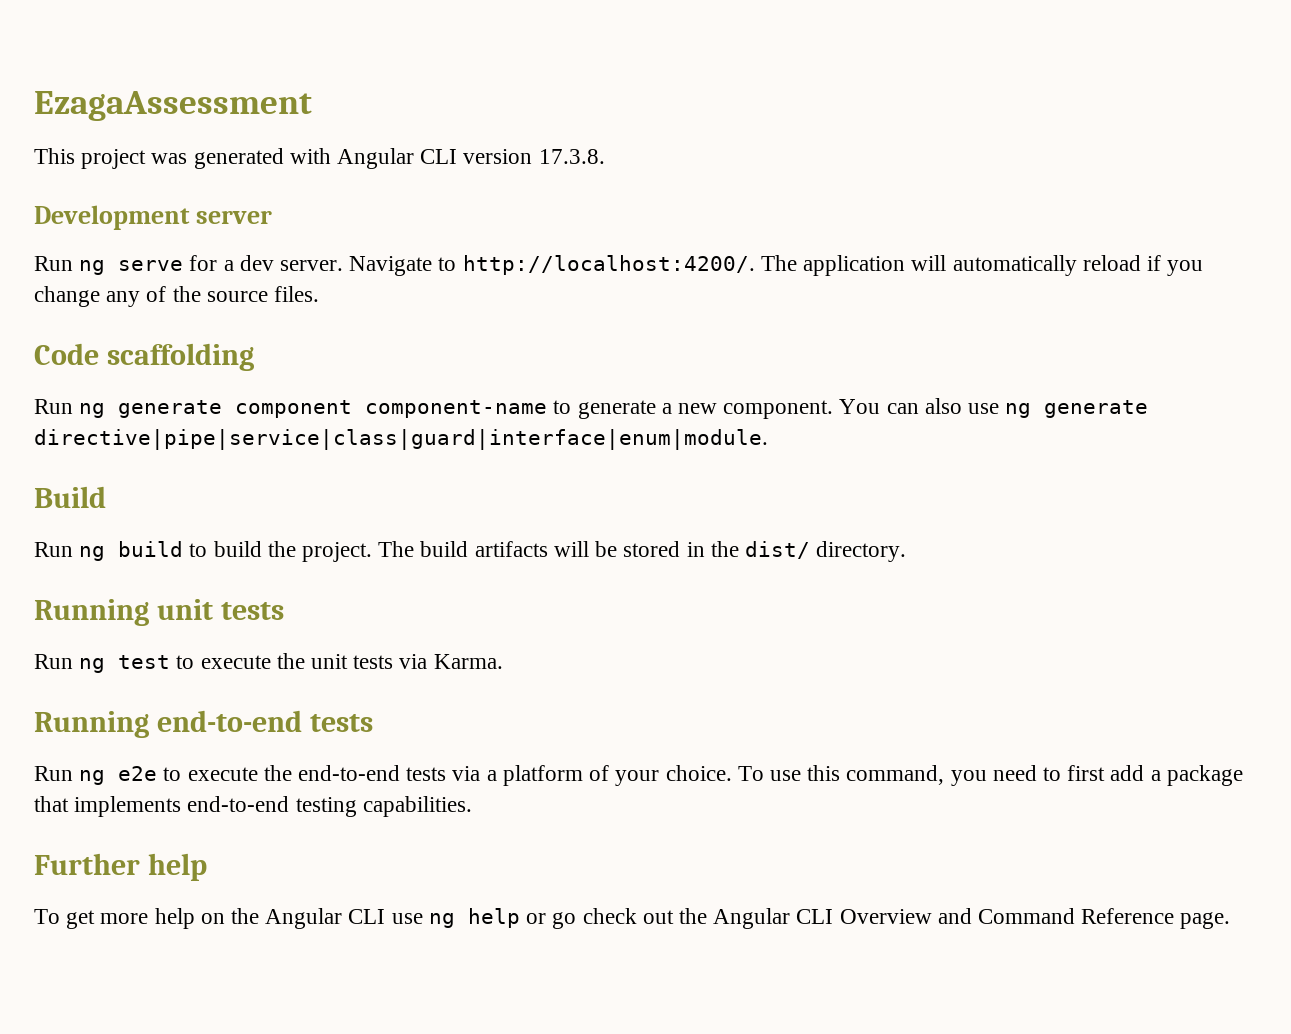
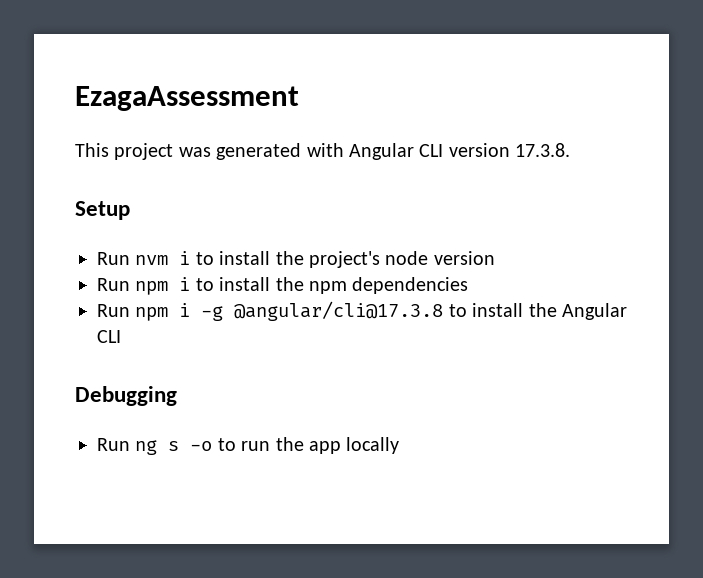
[34,205,272,230] [34,255,1204,276] [34,286,320,307] [34,343,254,371] [34,398,1149,419] [34,429,768,450] [34,486,106,508] [34,541,907,562] [34,599,284,626] [34,653,503,673] [34,710,373,738] [34,765,1243,786] [34,796,472,817] [34,853,207,881] [34,908,1231,929] Development server // Run ng serve for a dev server. Navigate to http://localhost:4200/. The application will automatically reload if you change any of the source files. // Code scaffolding // Run ng generate component component-name to generate a new component. You can also use ng generate directive|pipe|service|class|guard|interface|enum|module. // Build // Run ng build to build the project. The build artifacts will be stored in the dist/ directory. // Running unit tests // Run ng test to execute the unit tests via Karma. // Running end-to-end tests // Run ng e2e to execute the end-to-end tests via a platform of your choice. To use this command, you need to first add a package that implements end-to-end testing capabilities. // Further help // To get more help on the Angular CLI use ng help or go check out the Angular CLI Overview and Command Reference page. -> [75,201,130,220] [97,251,495,268] [97,277,469,295] [97,301,627,321] [97,330,121,343] [75,386,177,406] [97,437,400,455] Setup // Run nvm i to install the project's node version // Run npm i to install the npm dependencies // Run npm i -g @angular/cli@17.3.8 to install the Angular CLI // Debugging // Run ng s -o to run the app locally

